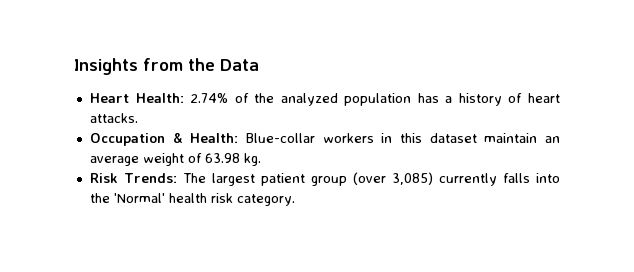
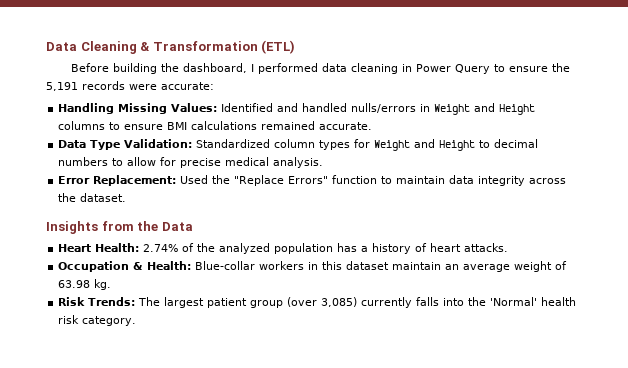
(74, 66) none -> [46,40,296,54] [71,63,571,74] [46,81,214,91] [58,103,536,115] [58,121,373,130] [58,139,539,151] [58,157,324,168] [58,175,567,186] [58,193,127,202] Data Cleaning & Transformation (ETL) // Before building the dashboard, I performed data cleaning in Power Query to ensure the 5,191 records were accurate: // Handling Missing Values: Identified and handled nulls/errors in Weight and Height columns to ensure BMI calculations remained accurate. // Data Type Validation: Standardized column types for Weight and Height to decimal numbers to allow for precise medical analysis. // Error Replacement: Used the "Replace Errors" function to maintain data integrity across the dataset. //

